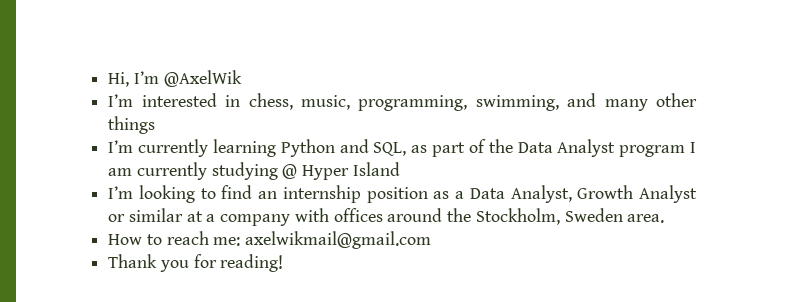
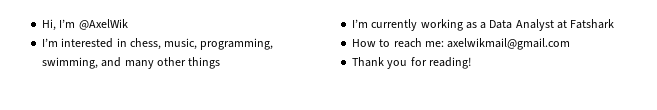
[212,139,697,157] [108,162,400,180] [108,185,697,203] [108,208,665,226] learning Python and SQL, as part of the Data Analyst program I am currently studying @ Hyper Island // I’m looking to find an internship position as a Data Analyst, Growth Analyst or similar at a company with offices around the Stockholm, Sweden area. -> [420,19,615,31] working as a Data Analyst at Fatshark

